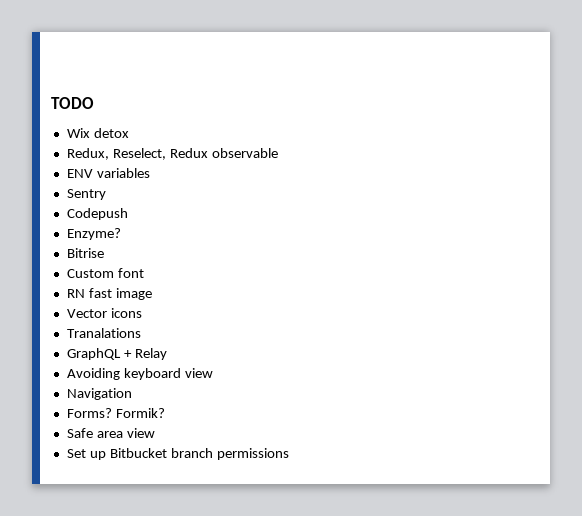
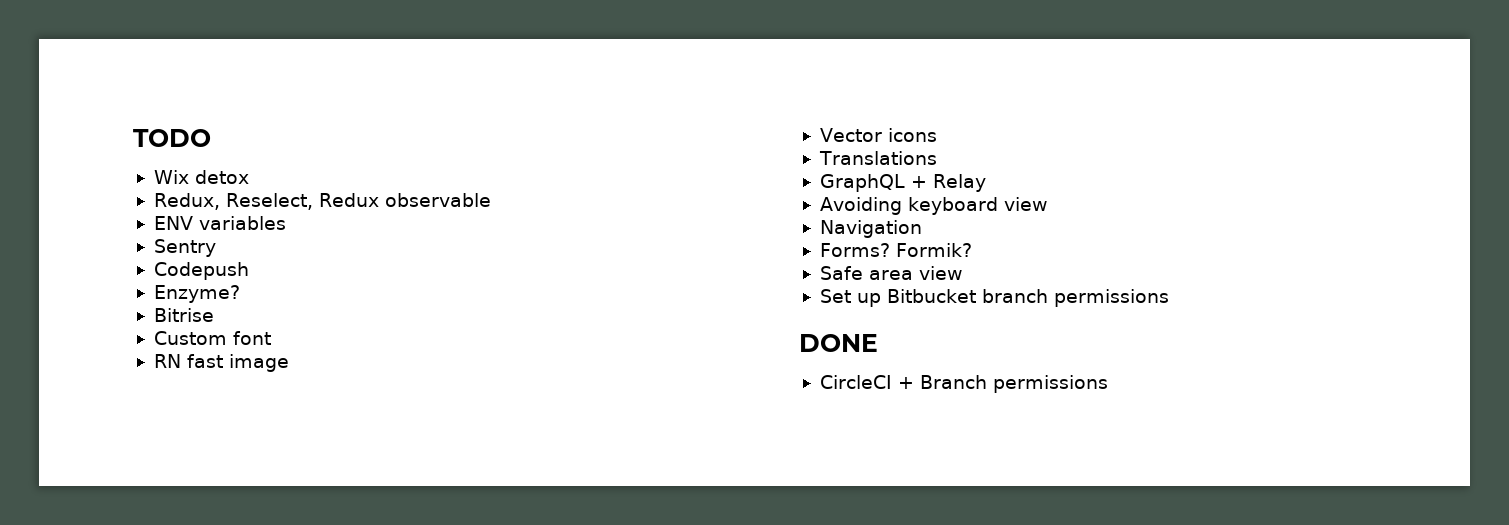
[66,328,141,338] Tranalations -> [818,151,937,165] Translations
(289, 454) none -> [799,334,878,352] [819,375,1108,393] // DONE // CircleCI + Branch permissions

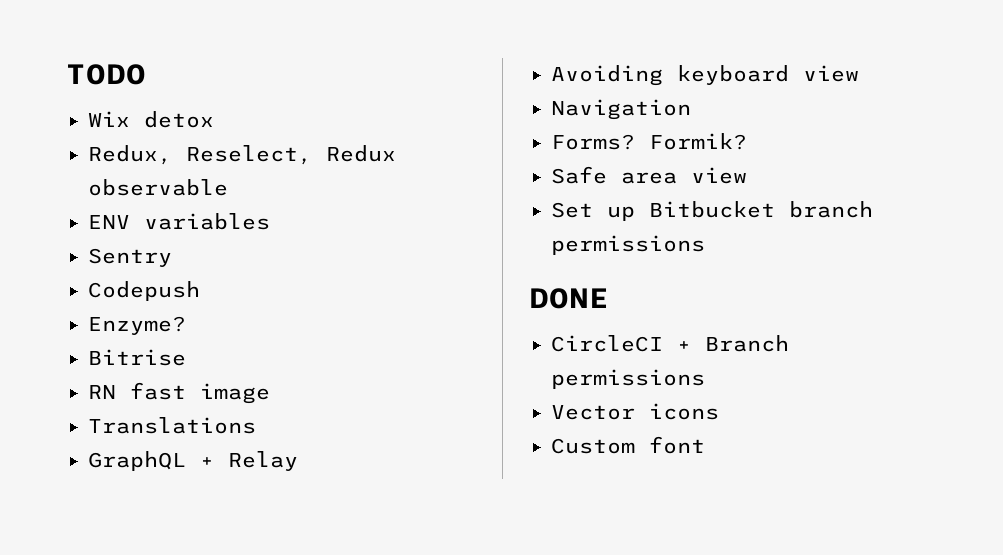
[153,331,271,345] // Custom font -> (186, 357) none
[819,128,937,142] // Vector icons -> (270, 393) none
(1108, 384) none -> [551,403,719,420] [551,436,705,454] // Vector icons // Custom font

